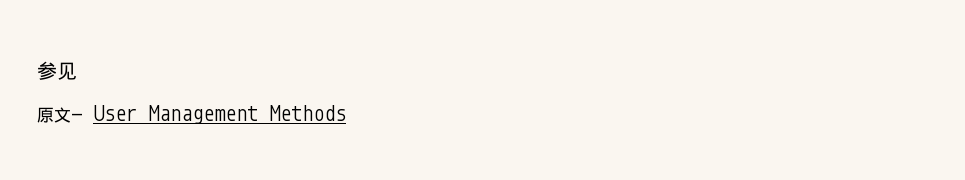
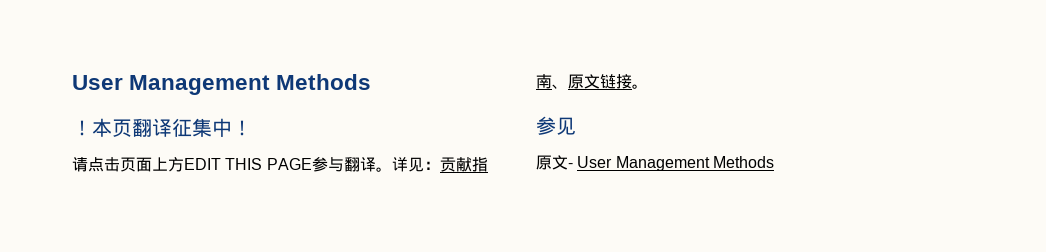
(37, 70) none -> [72,74,372,95] [72,118,252,137] [72,157,488,172] [536,74,648,89] User Management Methods // ！本页翻译征集中！ // 请点击页面上方EDIT THIS PAGE参与翻译。详见：贡献指南、原文链接。 //

